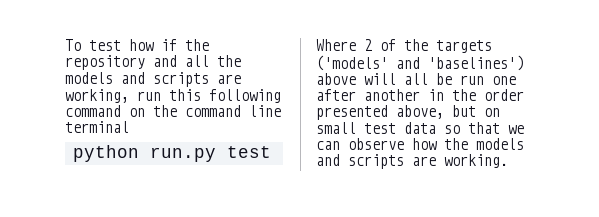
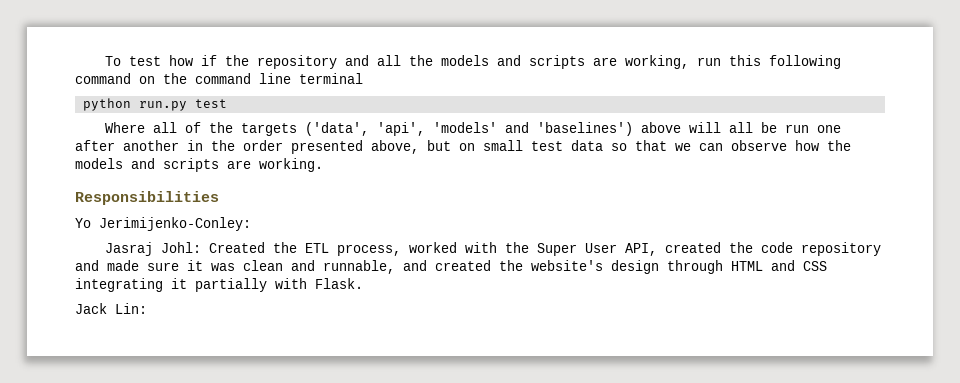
[364,39,372,51] 2 -> [152,122,177,133] all
[316,55,388,71] ('models' -> [304,122,497,136] ('data', 'api', 'models'
(508, 161) none -> [75,191,219,205] [75,217,251,231] [104,242,881,256] [75,260,827,274] [75,278,363,292] [75,303,147,314] // Responsibilities // Yo Jerimijenko-Conley: // Jasraj Johl: Created the ETL process, worked with the Super User API, created the code repository and made sure it was clean and runnable, and created the website's design through HTML and CSS integrating it partially with Flask. // Jack Lin:

